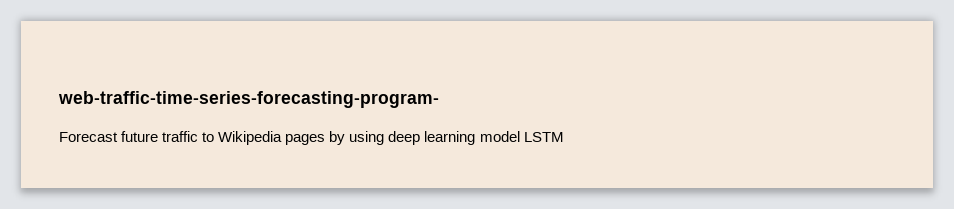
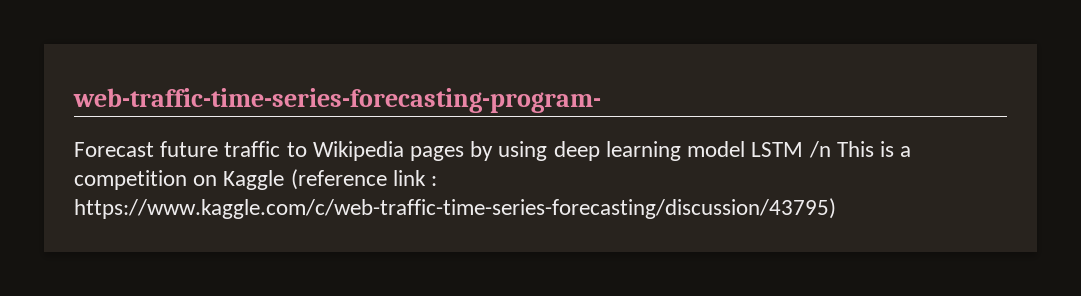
(564, 137) none -> [808,141,912,158] [74,169,438,190] [74,198,836,219] /n This is a competition on Kaggle (reference link : https://www.kaggle.com/c/web-traffic-time-series-forecasting/discussion/43795)

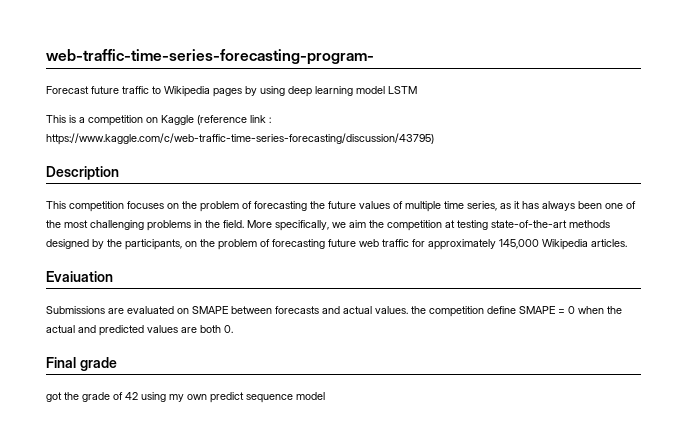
[808,141,831,158] /n -> (417, 90) //
(836, 208) none -> [46,166,119,180] [46,201,636,212] [46,220,610,231] [46,239,627,250] [46,271,113,282] [46,306,622,317] [46,325,233,336] [46,357,117,371] [46,392,325,403] // Description // This competition focuses on the problem of forecasting the future values of multiple time series, as it has always been one of the most challenging problems in the field. More specifically, we aim the competition at testing state-of-the-art methods designed by the participants, on the problem of forecasting future web traffic for approximately 145,000 Wikipedia articles. // Evaiuation // Submissions are evaluated on SMAPE between forecasts and actual values. the competition define SMAPE = 0 when the actual and predicted values are both 0. // Final grade // got the grade of 42 using my own predict sequence model

